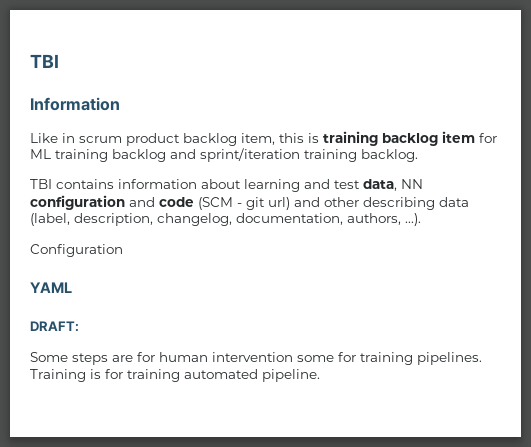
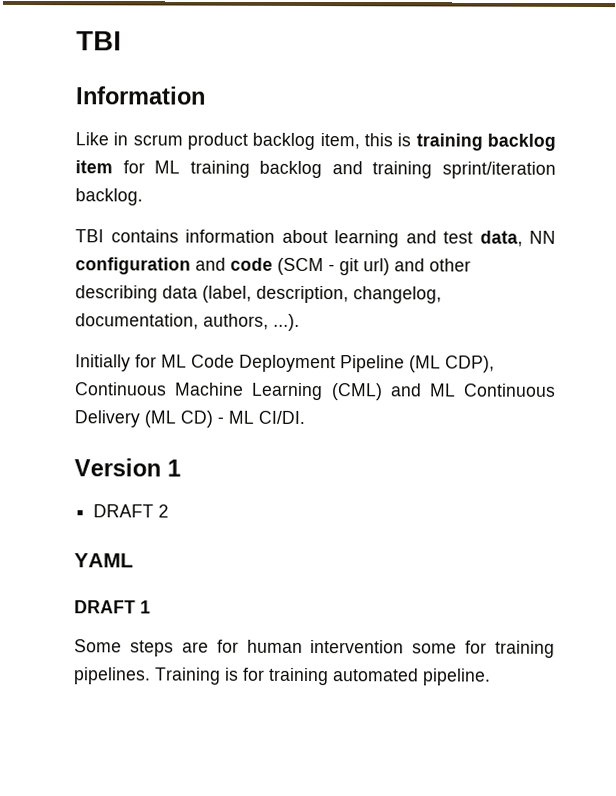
[200,148,357,162] sprint/iteration training -> [372,161,556,179] training sprint/iteration
[30,244,123,257] Configuration -> [75,354,495,373] [75,382,556,401] [74,410,305,428] [74,458,181,477] [93,504,170,518] Initially for ML Code Deployment Pipeline (ML CDP), Continuous Machine Learning (CML) and ML Continuous Delivery (ML CD) - ML CI/DI. // Version 1 // DRAFT 2
[30,321,79,332] DRAFT: -> [74,600,151,614] DRAFT 1

